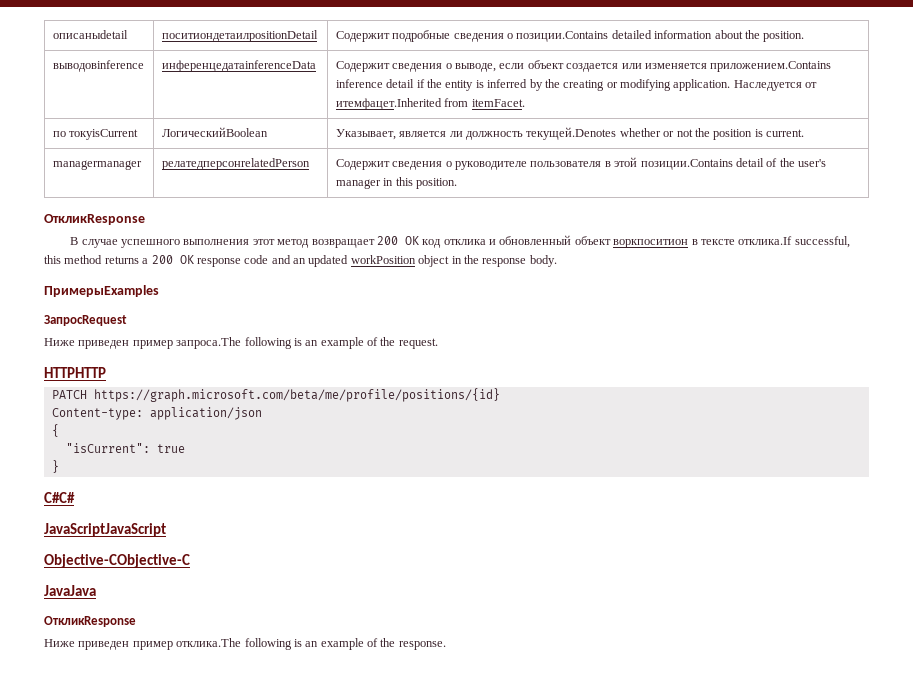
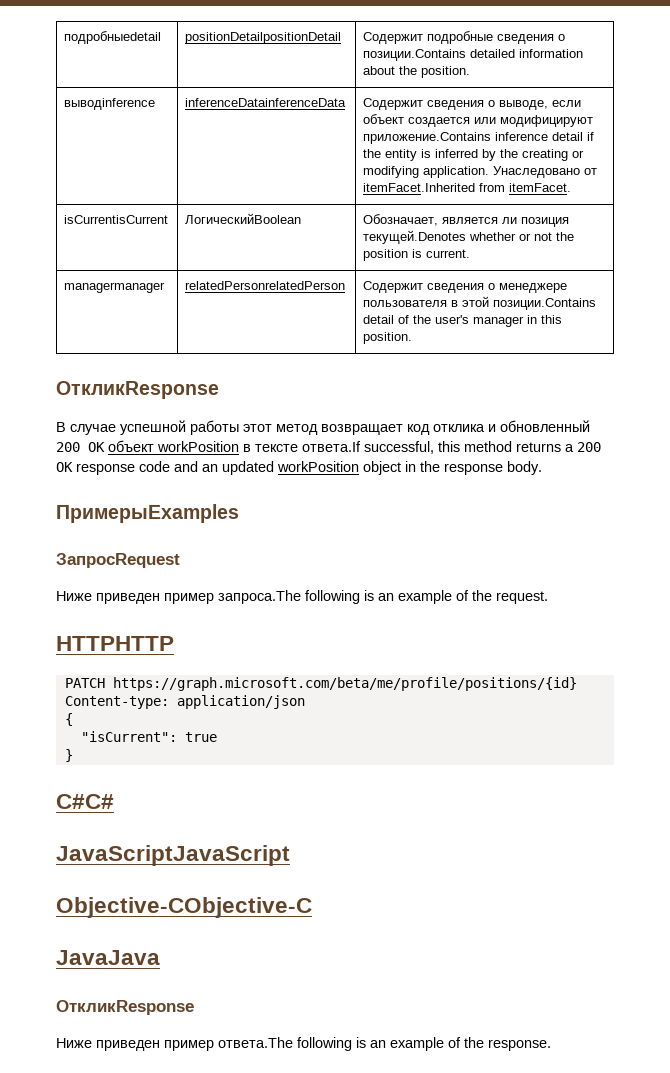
[52,30,128,39] [161,30,318,42] описаныdetail | поситиондетаилpositionDetail -> [64,31,162,44] [185,32,342,44] подробныеdetail | positionDetailpositionDetail
[52,60,144,72] [161,60,316,72] выводовinference | инференцедатаinferenceData -> [64,98,156,110] [185,98,347,107] выводinference | inferenceDatainferenceData
[644,61,832,72] изменяется приложением.Contains -> [500,115,594,127] [363,132,492,144] модифицируют приложение.Contains
[733,80,818,91] [335,98,442,110] Наследуется от итемфацет.Inherited -> [493,166,598,178] [363,183,476,192] Унаследовано от itemFacet.Inherited
[52,129,139,140] по токуisCurrent -> [64,215,169,224] isCurrentisCurrent
[335,129,396,140] Указывает, -> [363,214,439,226] Обозначает,
[466,131,524,140] должность -> [521,217,570,227] позиция
[161,158,310,170] [335,159,528,170] релатедперсонrelatedPerson | Содержит сведения о руководителе -> [185,281,346,290] [363,281,568,293] relatedPersonrelatedPerson | Содержит сведения о менеджере
[121,239,250,248] успешного выполнения -> [120,420,239,435] успешной работы
[376,236,419,245] 200 OK -> (403, 429) none
[574,236,689,248] объект воркпоситион -> [56,440,239,452] 200 OK объект workPosition
[738,236,793,245] отклика.If -> [302,441,361,452] ответа.If
[176,638,242,647] отклика.The -> [218,1037,293,1048] ответа.The

